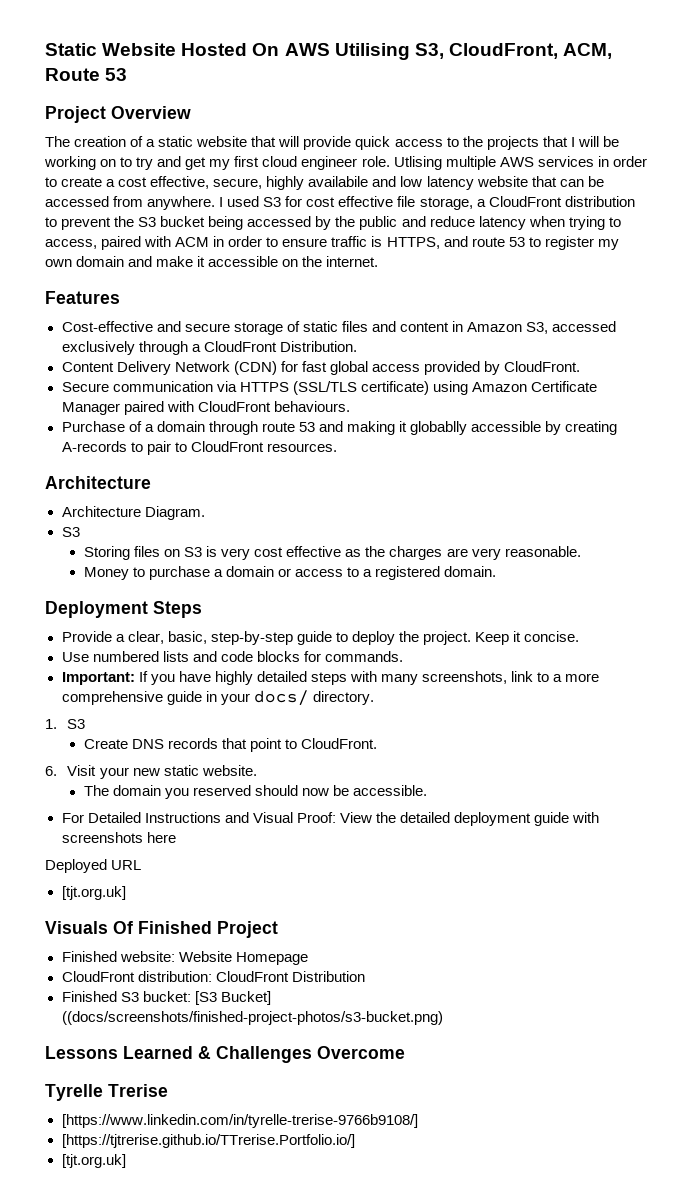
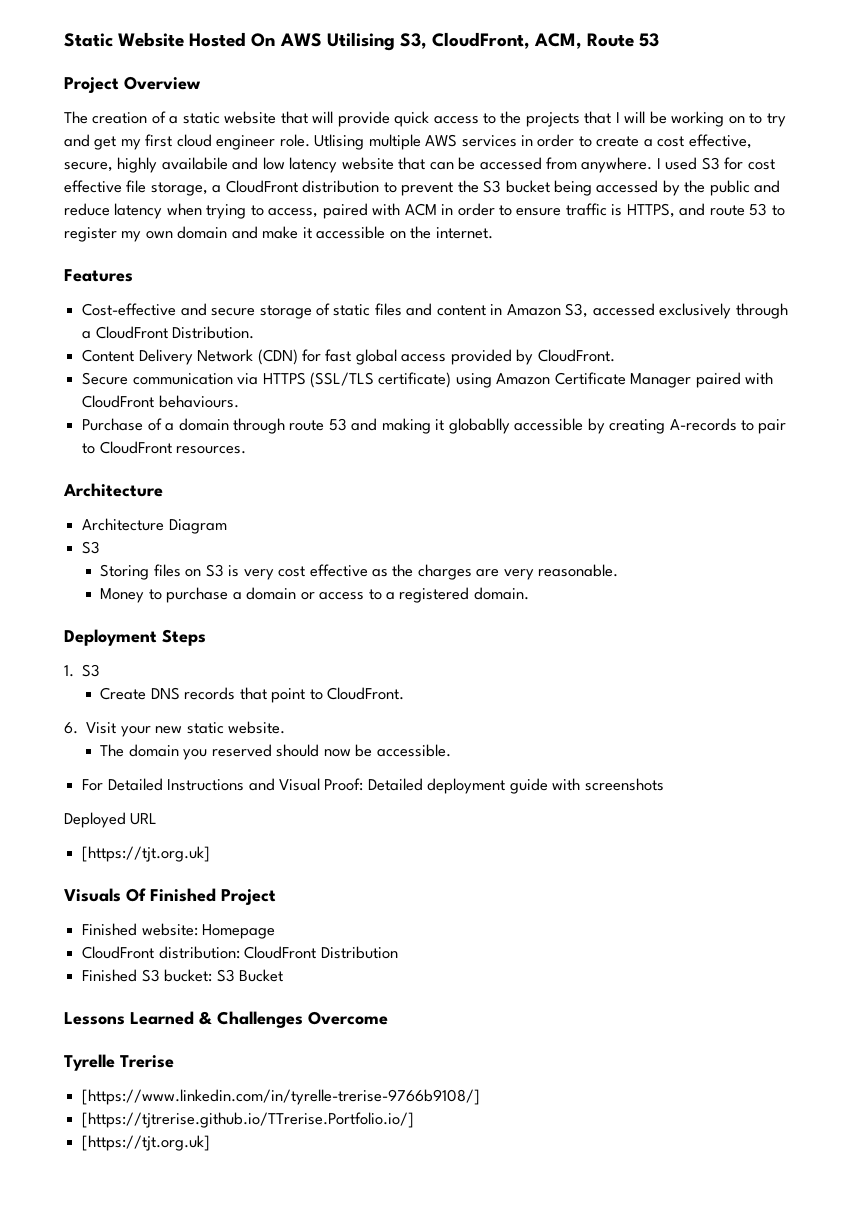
[144,506,205,520] Diagram. -> [168,519,227,534] Diagram
[61,631,580,645] [61,651,403,662] [61,671,600,685] [61,690,374,706] // Provide a clear, basic, step-by-step guide to deploy the project. Keep it concise. // Use numbered lists and code blocks for commands. // Important: If you have highly detailed steps with many screenshots, link to a more comprehensive guide in your docs/ directory. -> (206, 637) none
[339,812,450,823] View the detailed -> [367,778,423,791] Detailed
[146,832,176,843] here -> (664, 784) none
[61,886,126,900] [tjt.org.uk] -> [82,846,211,862] [https://tjt.org.uk]
[178,951,232,962] Website -> (198, 929) none
[194,991,271,1005] [61,1011,443,1025] [S3 Bucket] ((docs/screenshots/finished-project-photos/s3-bucket.png) -> [216,969,283,982] S3 Bucket
[61,1154,126,1168] [tjt.org.uk] -> [82,1135,211,1151] [https://tjt.org.uk]

